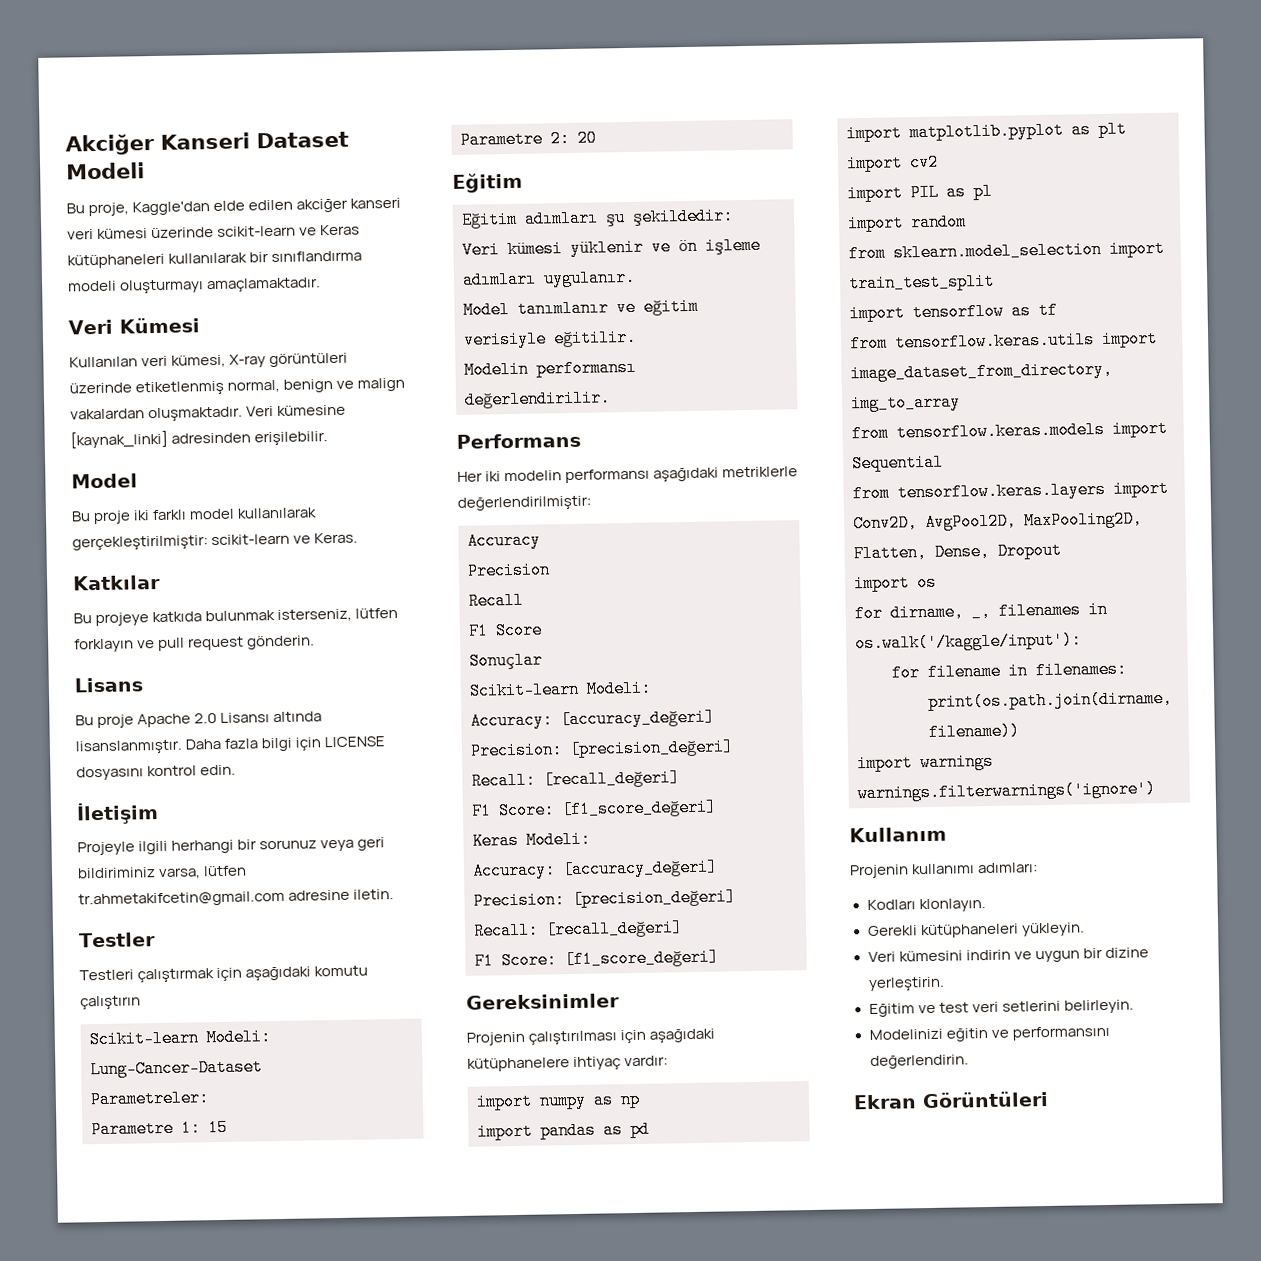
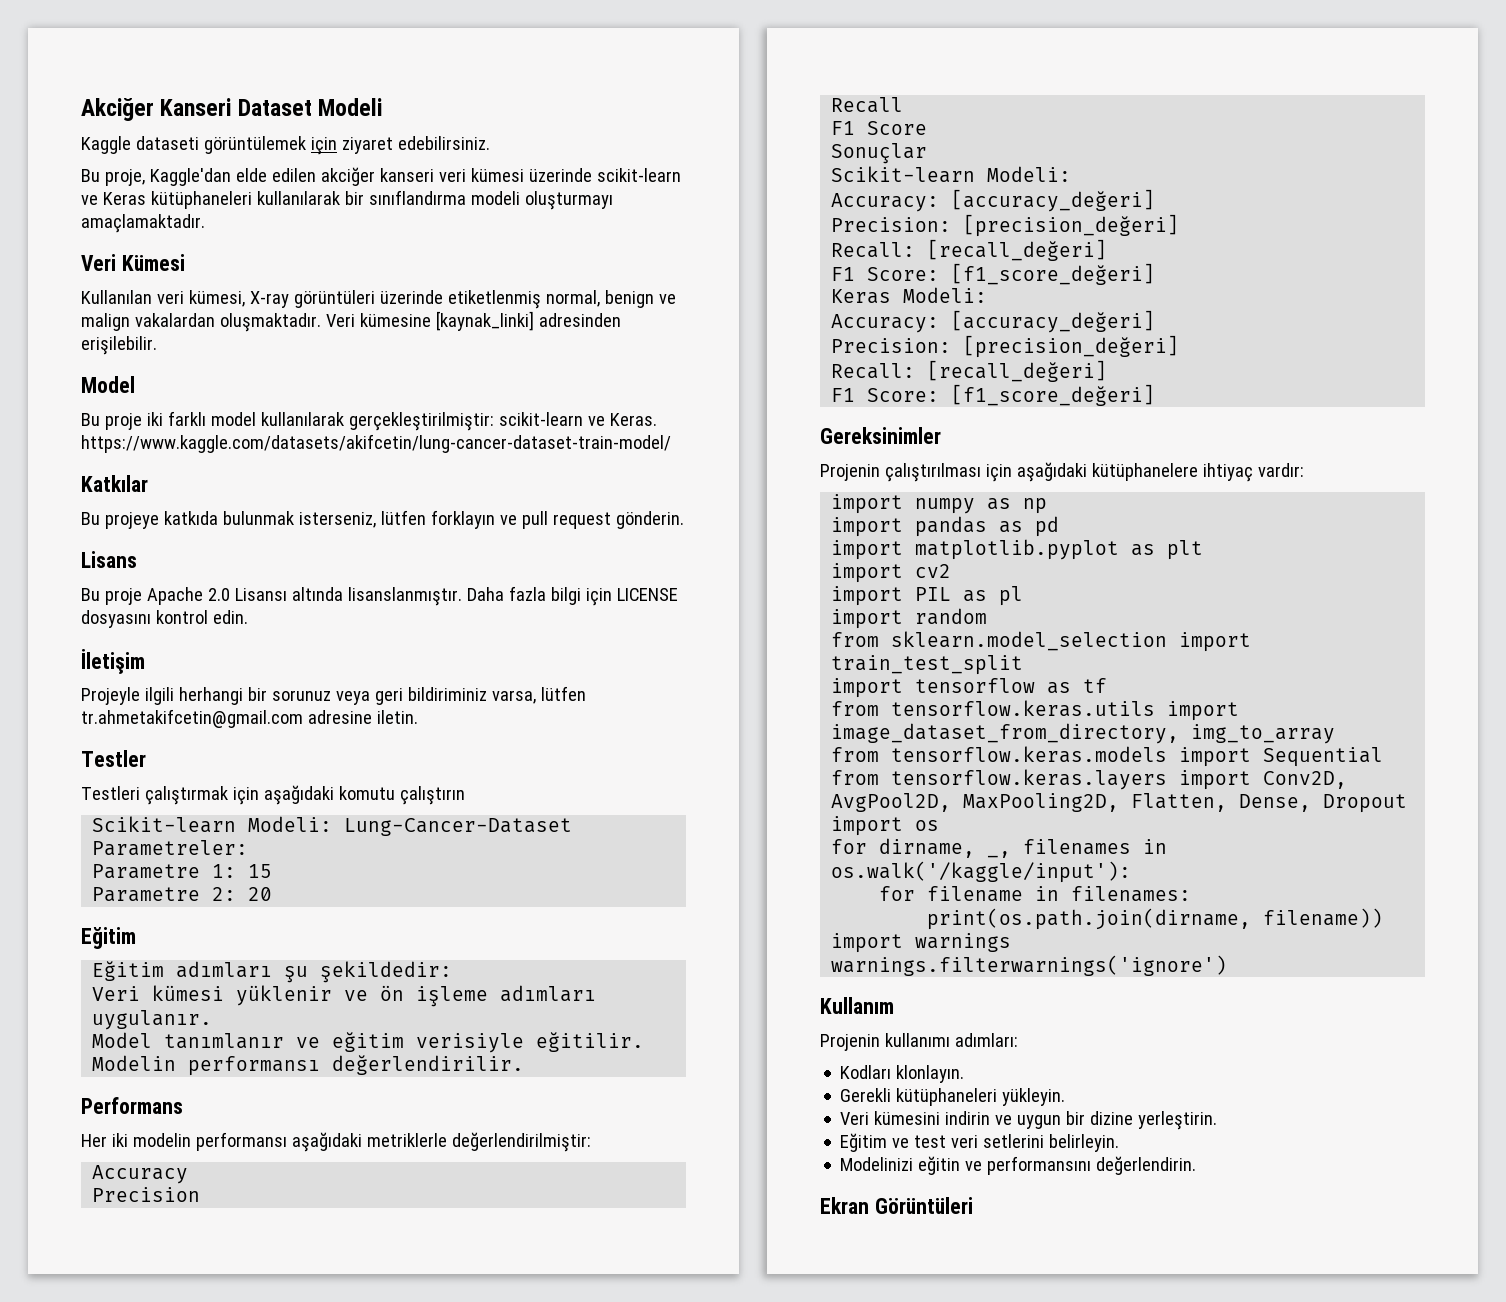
(145, 171) none -> [81,136,490,155] // Kaggle dataseti görüntülemek için ziyaret edebilirsiniz.
(359, 538) none -> [81,434,671,453] https://www.kaggle.com/datasets/akifcetin/lung-cancer-dataset-train-model/

